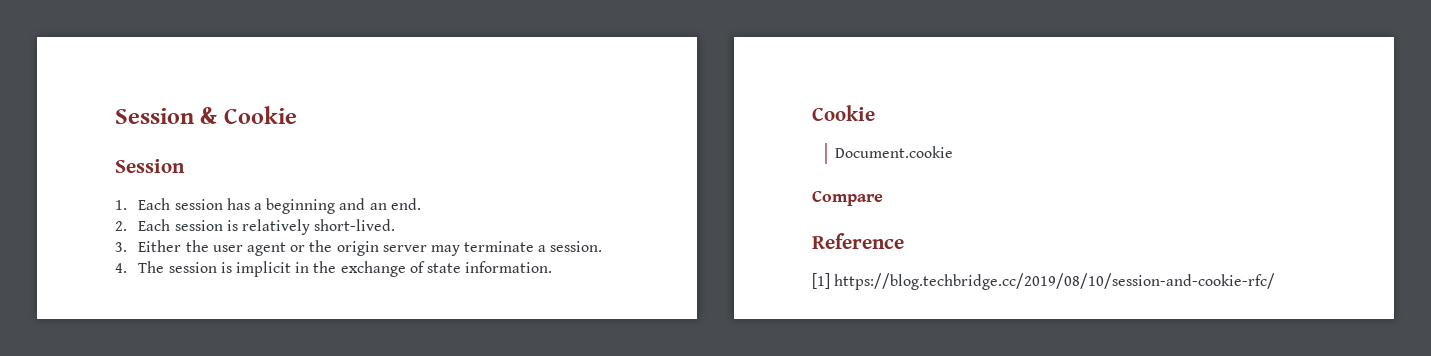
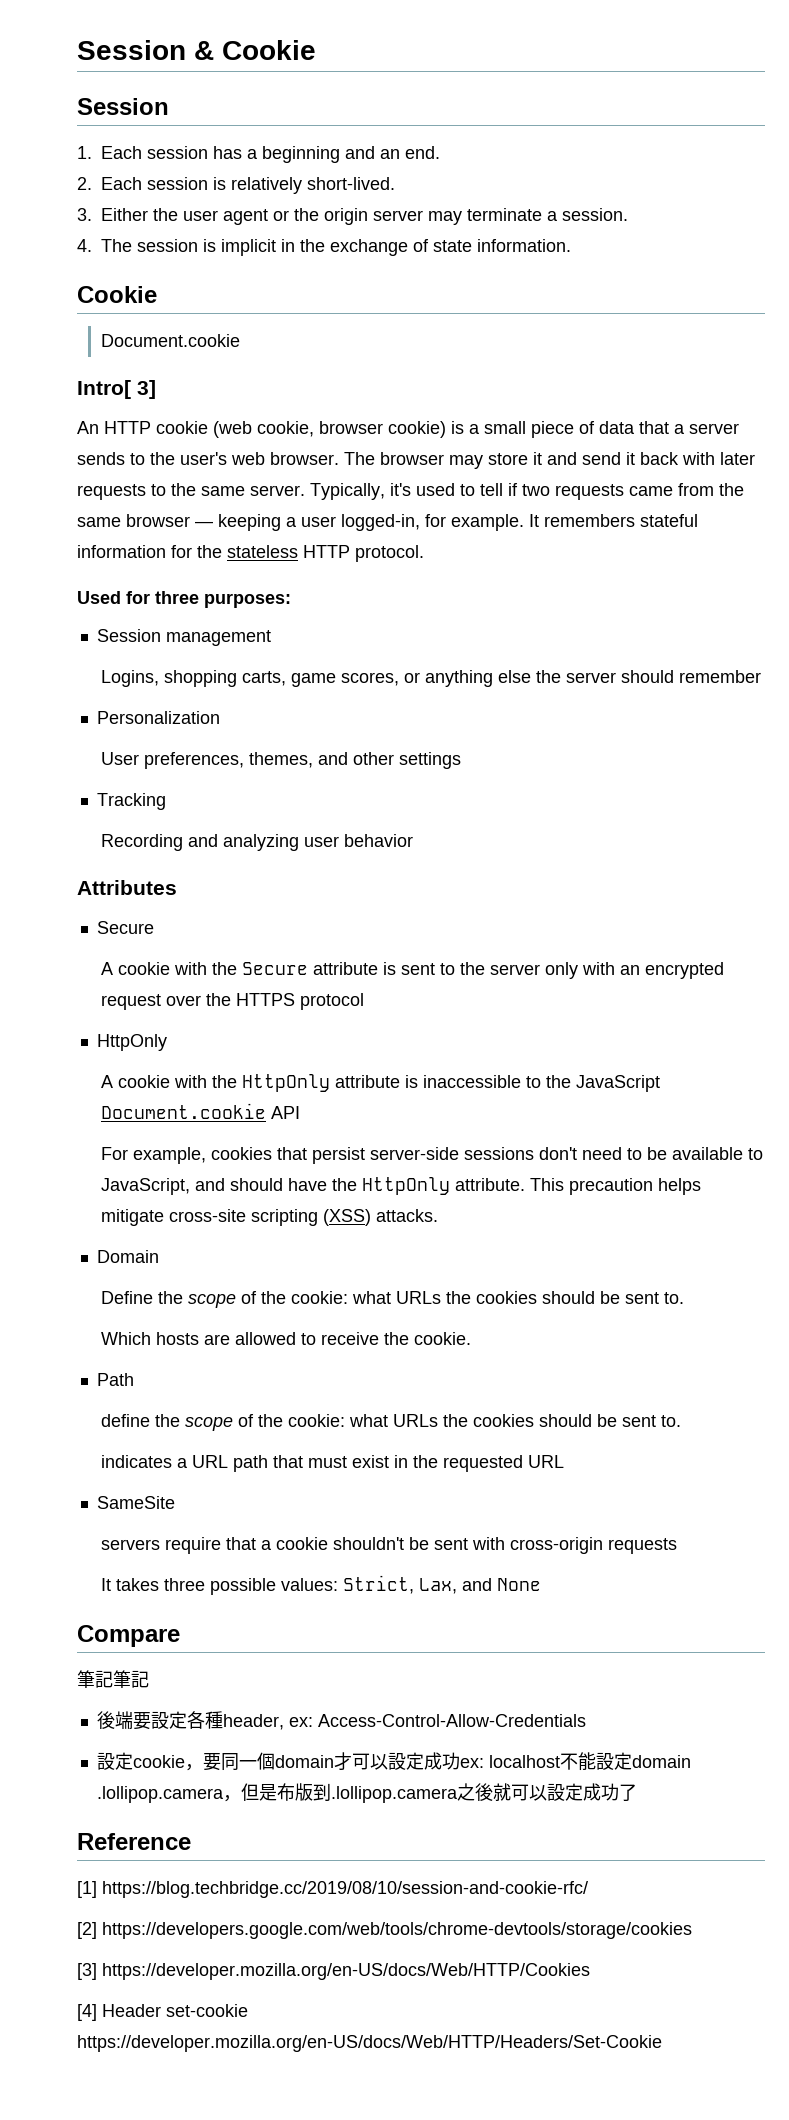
[812,191,883,206] [812,233,904,249] [812,273,1276,290] Compare // Reference // [1] https://blog.techbridge.cc/2019/08/10/session-and-cookie-rfc/ -> [77,380,156,399] [77,421,739,438] [77,452,755,469] [77,483,744,500] [77,514,698,531] [77,545,424,562] [77,591,291,608] [96,629,271,646] [100,670,761,687] [96,711,220,724] [100,752,461,769] [96,793,166,810] [100,834,413,851] [77,880,177,895] [96,921,154,934] [100,962,724,979] [100,993,364,1010] [96,1034,167,1051] [100,1074,660,1092] [100,1103,300,1119] [100,1147,763,1164] [100,1177,701,1195] [100,1209,438,1226] [96,1250,159,1263] [100,1291,684,1308] [100,1332,471,1345] [96,1373,134,1386] [100,1414,681,1431] [100,1455,564,1472] [96,1496,175,1509] [100,1537,677,1554] [100,1575,541,1595] [77,1625,180,1647] [77,1670,149,1688] [96,1711,586,1730] [96,1752,691,1771] [96,1783,637,1803] [77,1833,191,1850] [77,1881,588,1898] [77,1922,692,1939] [77,1963,590,1980] [77,2004,248,2021] [77,2035,662,2052] Intro[ 3] // An HTTP cookie (web cookie, browser cookie) is a small piece of data that a server sends to the user's web browser. The browser may store it and send it back with later requests to the same server. Typically, it's used to tell if two requests came from the same browser — keeping a user logged-in, for example. It remembers stateful information for the stateless HTTP protocol. // Used for three purposes: // Session management // Logins, shopping carts, game scores, or anything else the server should remember // Personalization // User preferences, themes, and other settings // Tracking // Recording and analyzing user behavior // Attributes // Secure // A cookie with the Secure attribute is sent to the server only with an encrypted request over the HTTPS protocol // HttpOnly // A cookie with the HttpOnly attribute is inaccessible to the JavaScript Document.cookie API // For example, cookies that persist server-side sessions don't need to be available to JavaScript, and should have the HttpOnly attribute. This precaution helps mitigate cross-site scripting (XSS) attacks. // Domain // Define the scope of the cookie: what URLs the cookies should be sent to. // Which hosts are allowed to receive the cookie. // Path // define the scope of the cookie: what URLs the cookies should be sent to. // indicates a URL path that must exist in the requested URL // SameSite // servers require that a cookie shouldn't be sent with cross-origin requests // It takes three possible values: Strict, Lax, and None // Compare // 筆記筆記 // 後端要設定各種header, ex: Access-Control-Allow-Credentials // 設定cookie，要同一個domain才可以設定成功ex: localhost不能設定domain .lollipop.camera，但是布版到.lollipop.camera之後就可以設定成功了 // Reference // [1] https://blog.techbridge.cc/2019/08/10/session-and-cookie-rfc/ // [2] https://developers.google.com/web/tools/chrome-devtools/storage/cookies // [3] https://developer.mozilla.org/en-US/docs/Web/HTTP/Cookies // [4] Header set-cookie https://developer.mozilla.org/en-US/docs/Web/HTTP/Headers/Set-Cookie

